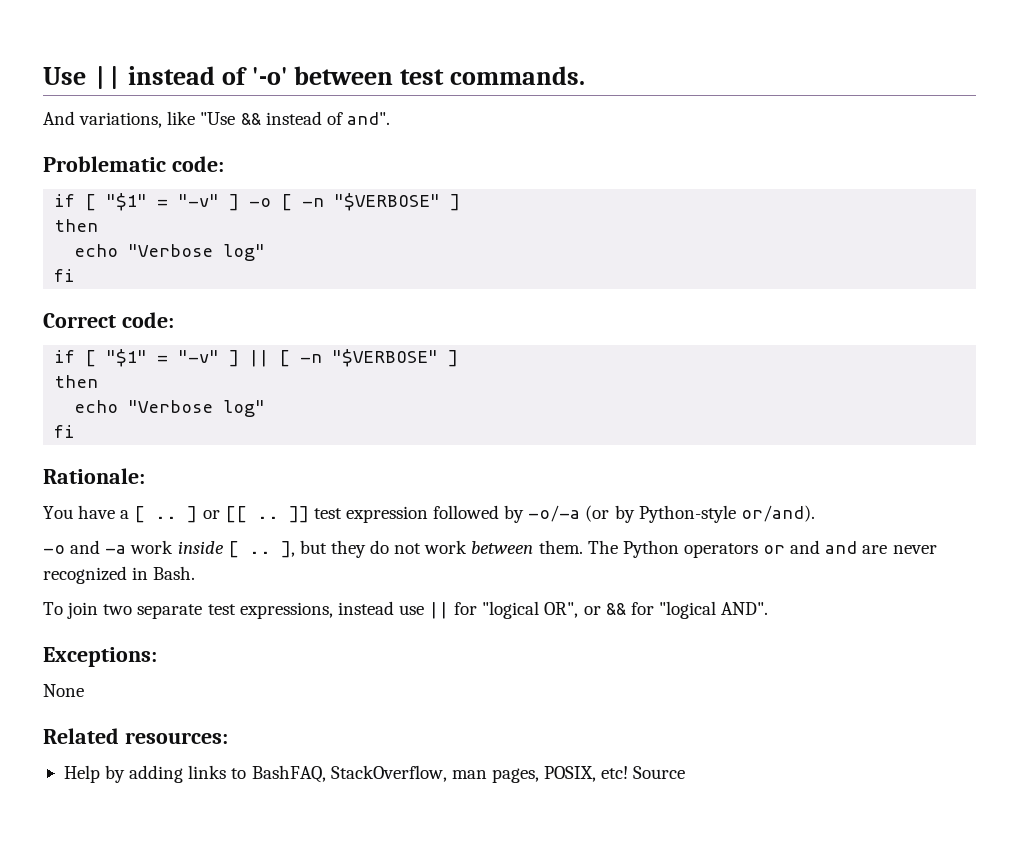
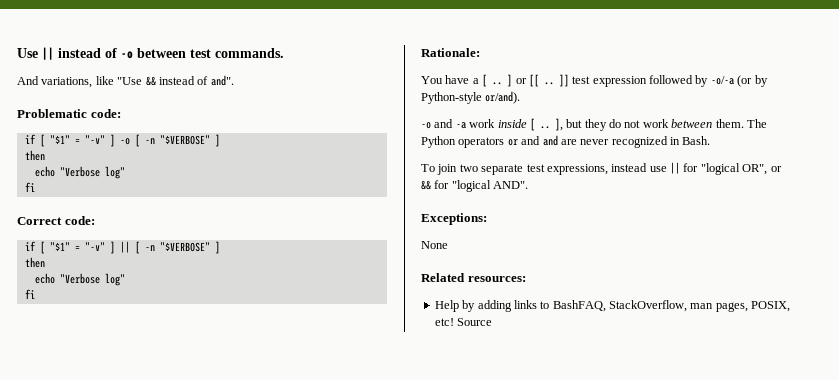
[251,67,288,85] '-o' -> [121,51,133,59] -o

